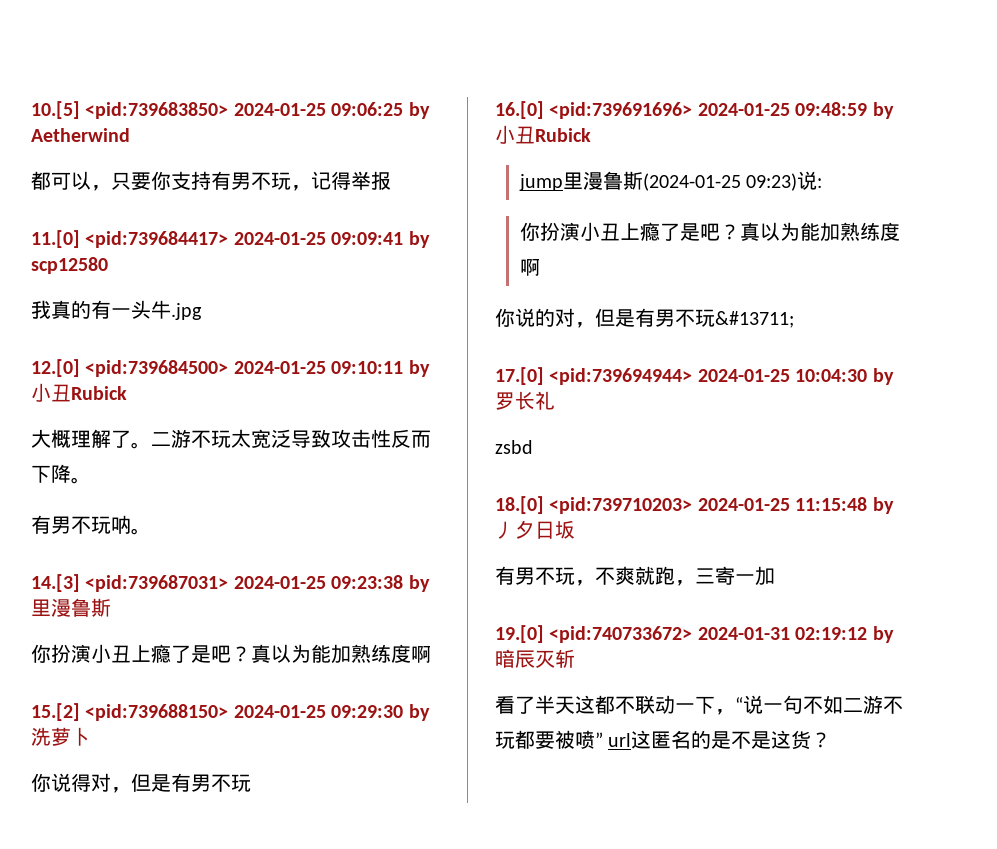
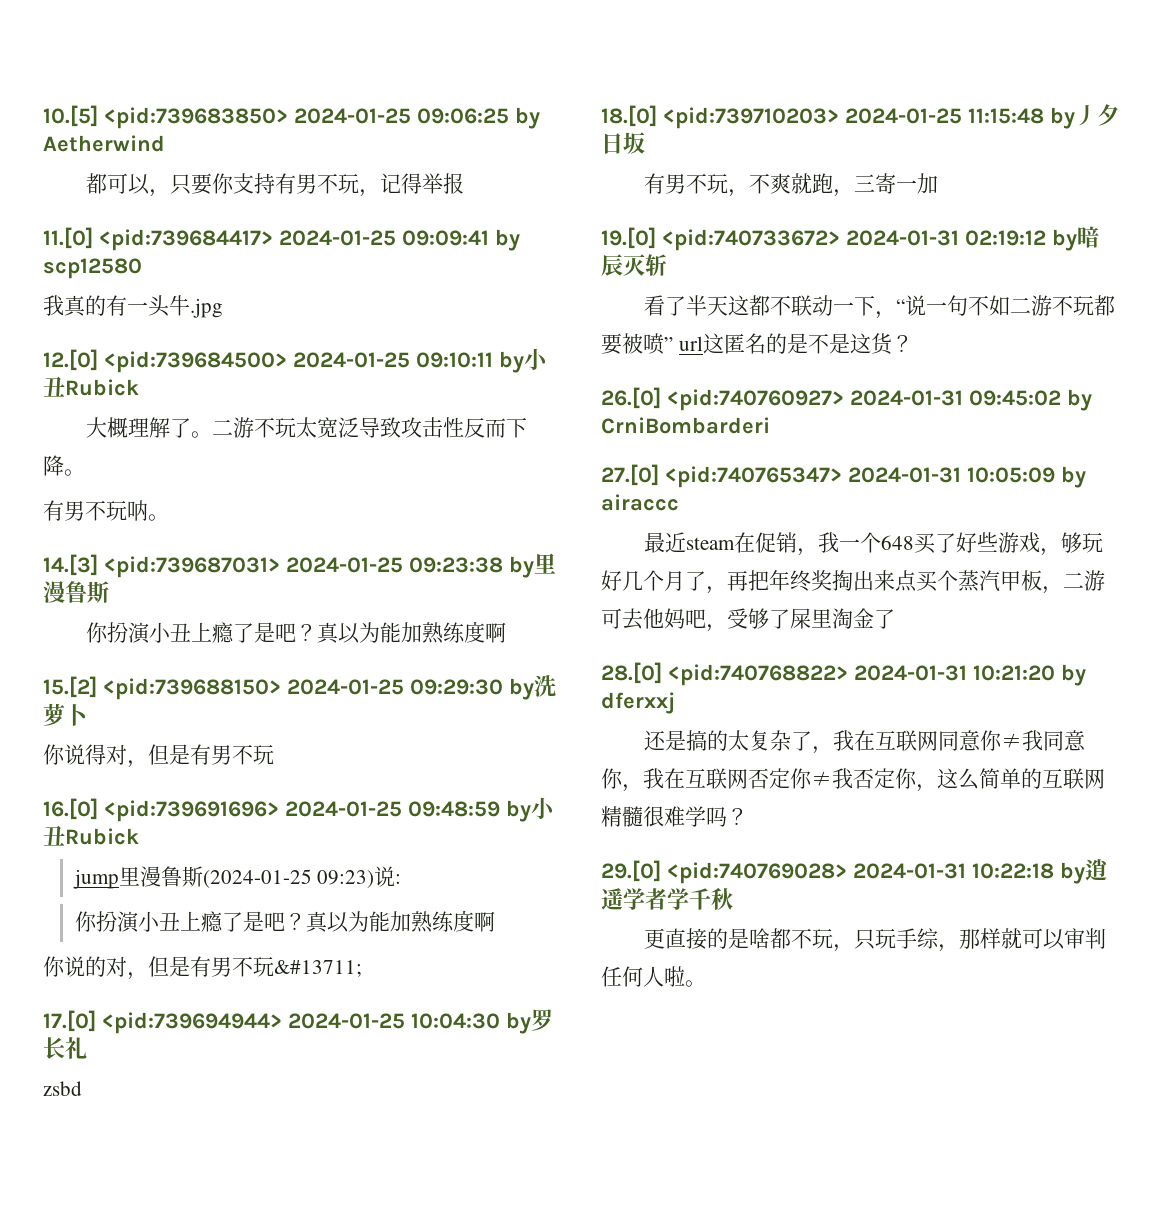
(832, 740) none -> [601,387,1092,411] [601,417,770,434] [601,464,1086,488] [601,494,679,511] [644,532,1104,556] [601,570,1105,594] [601,608,895,632] [601,662,1086,686] [601,692,675,714] [644,730,1087,754] [601,768,1105,792] [601,806,748,827] [601,859,1108,884] [601,887,733,910] [644,928,1107,952] [601,966,706,987] // 26.[0] <pid:740760927> 2024-01-31 09:45:02 by CrniBombarderi // 27.[0] <pid:740765347> 2024-01-31 10:05:09 by airaccc // 最近steam在促销，我一个648买了好些游戏，够玩好几个月了，再把年终奖掏出来点买个蒸汽甲板，二游可去他妈吧，受够了屎里淘金了 // 28.[0] <pid:740768822> 2024-01-31 10:21:20 by dferxxj // 还是搞的太复杂了，我在互联网同意你≠我同意你，我在互联网否定你≠我否定你，这么简单的互联网精髓很难学吗？ // 29.[0] <pid:740769028> 2024-01-31 10:22:18 by逍遥学者学千秋 // 更直接的是啥都不玩，只玩手综，那样就可以审判任何人啦。

